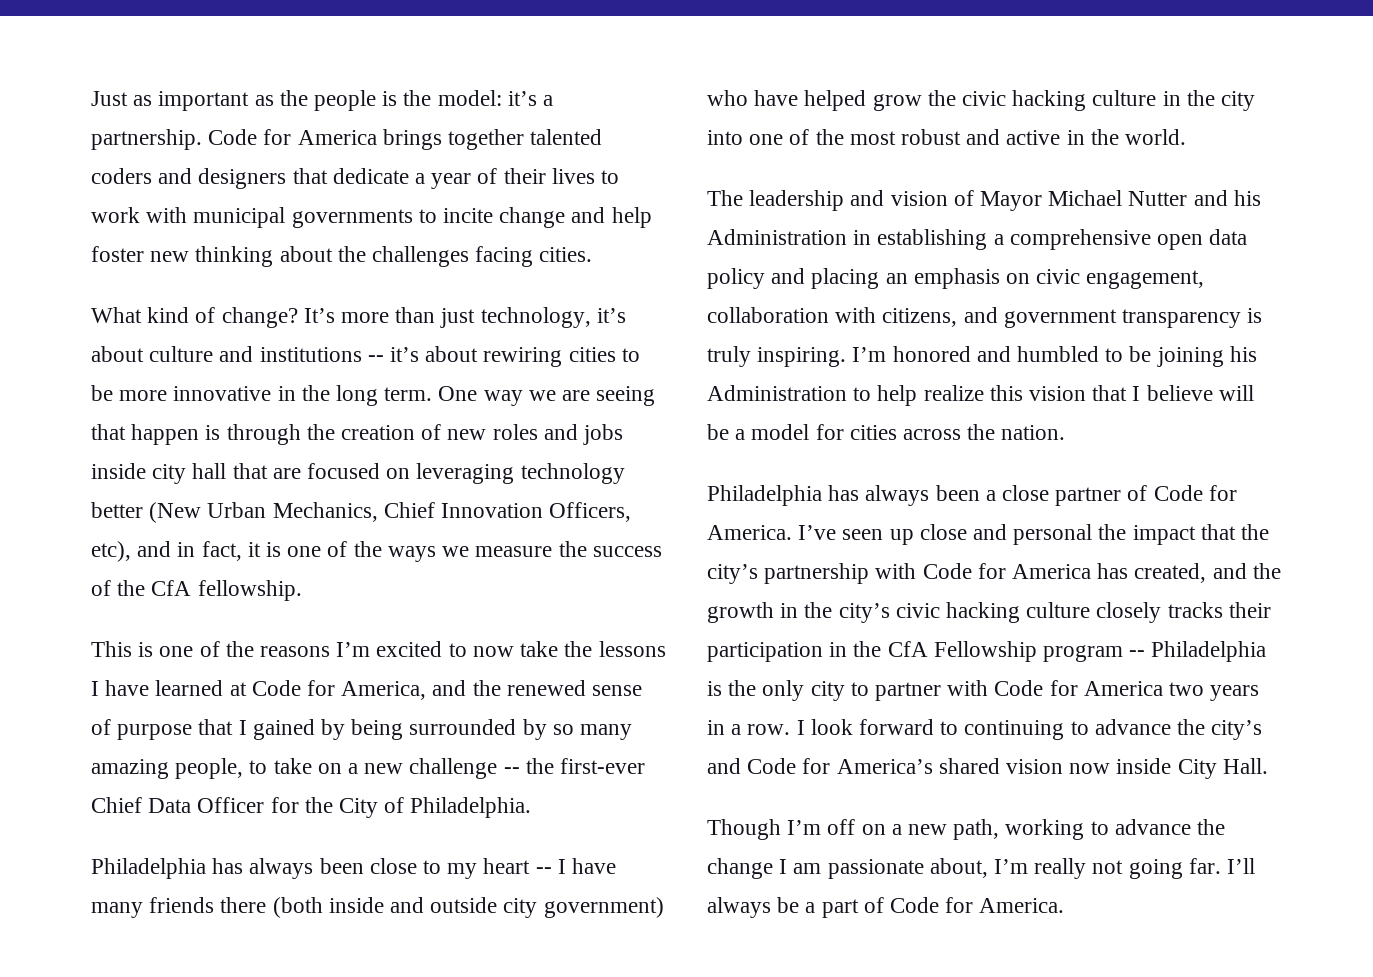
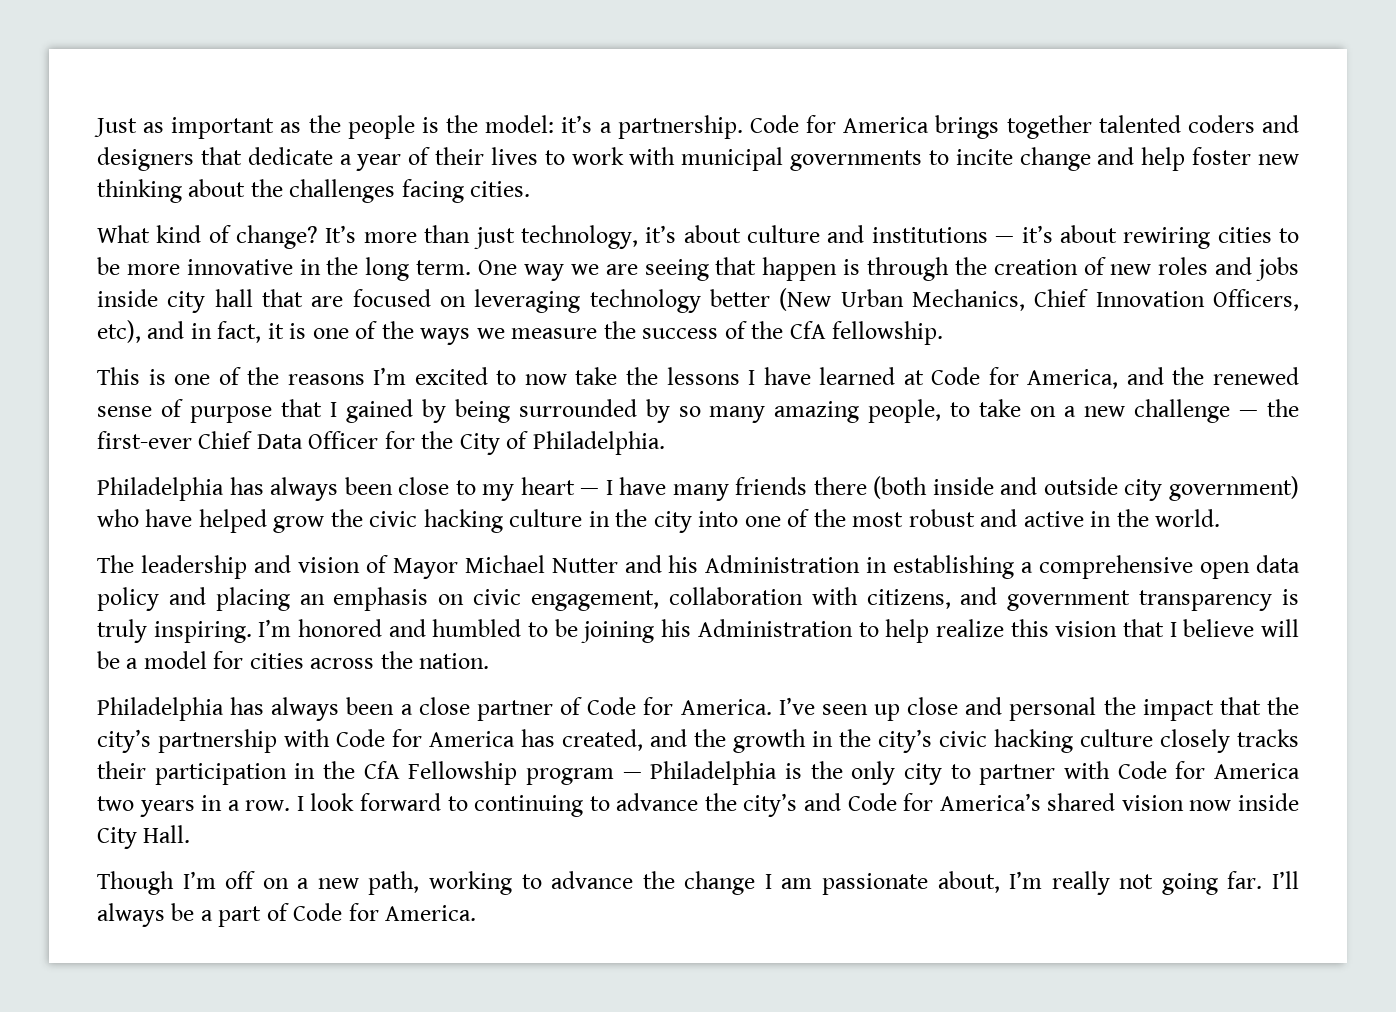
[367,355,384,362] -- -> [995,236,1015,243] —
[503,767,520,774] -- -> [1239,410,1259,417] —
[535,867,552,874] -- -> [580,488,600,495] —
[1129,650,1146,657] -- -> [622,772,642,779] —

